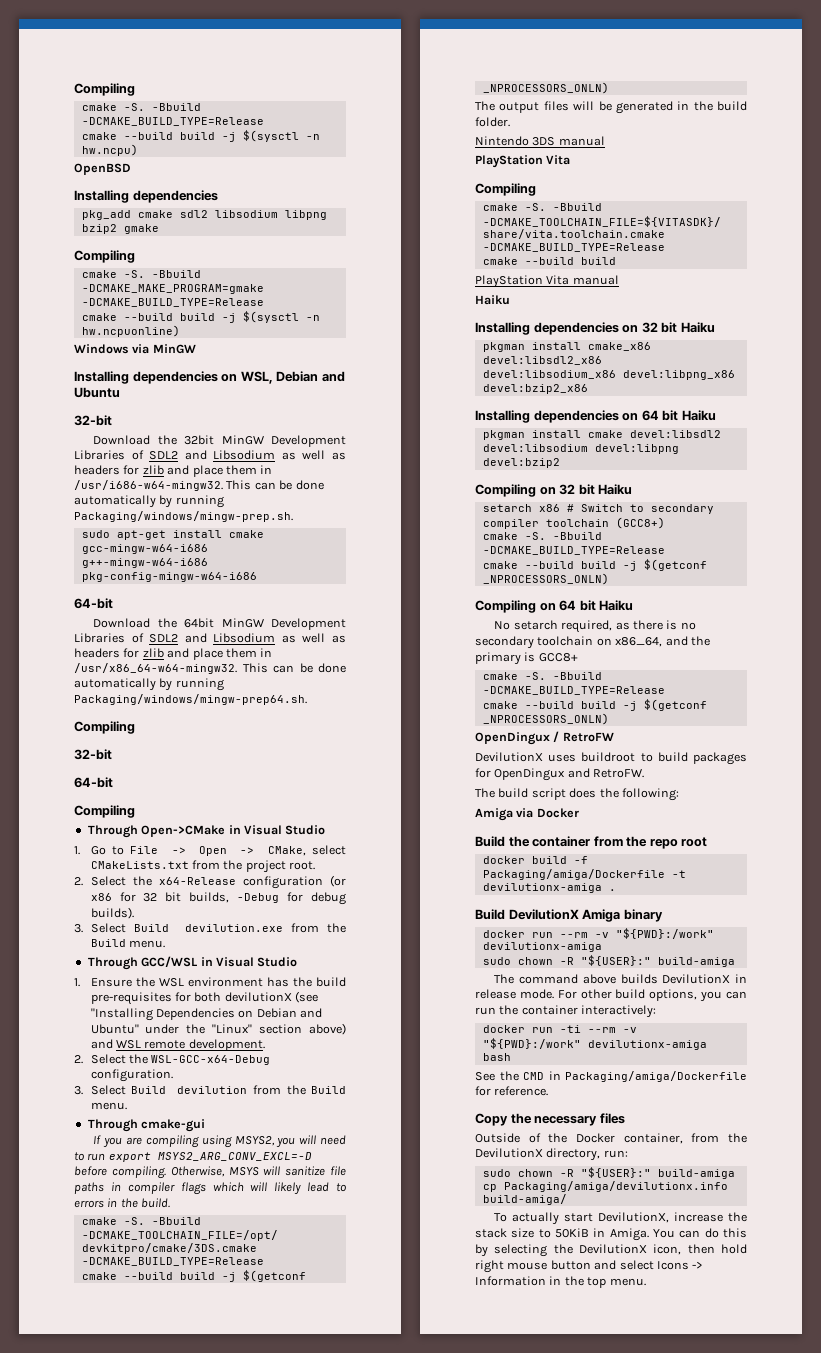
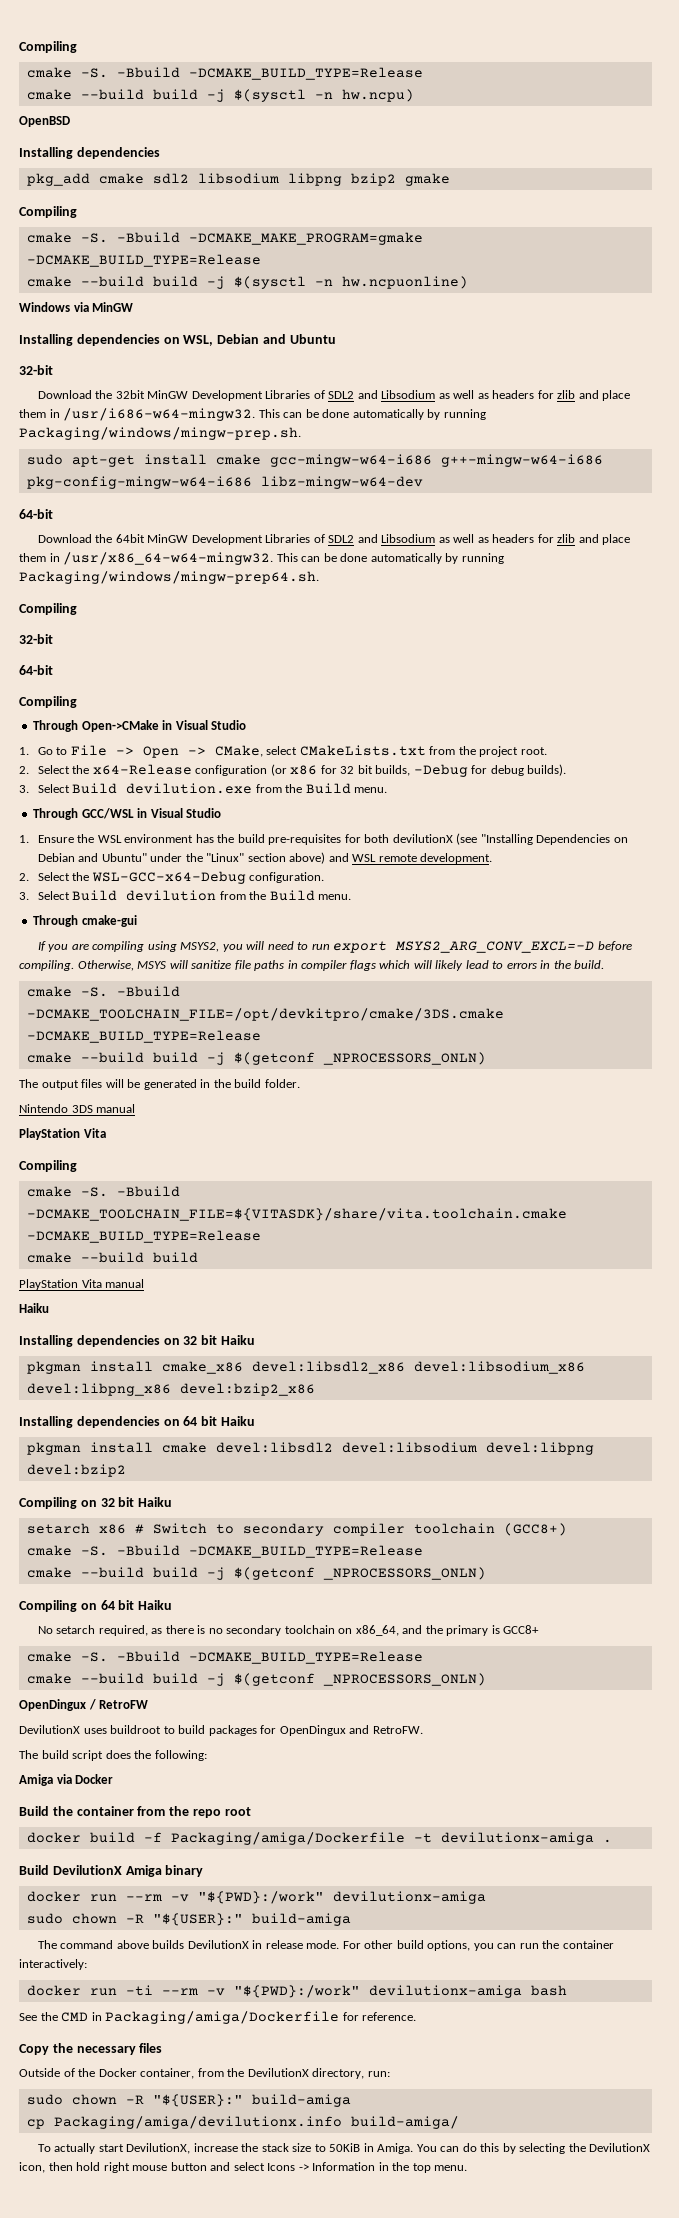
(257, 577) none -> [260,476,423,489] libz-mingw-w64-dev

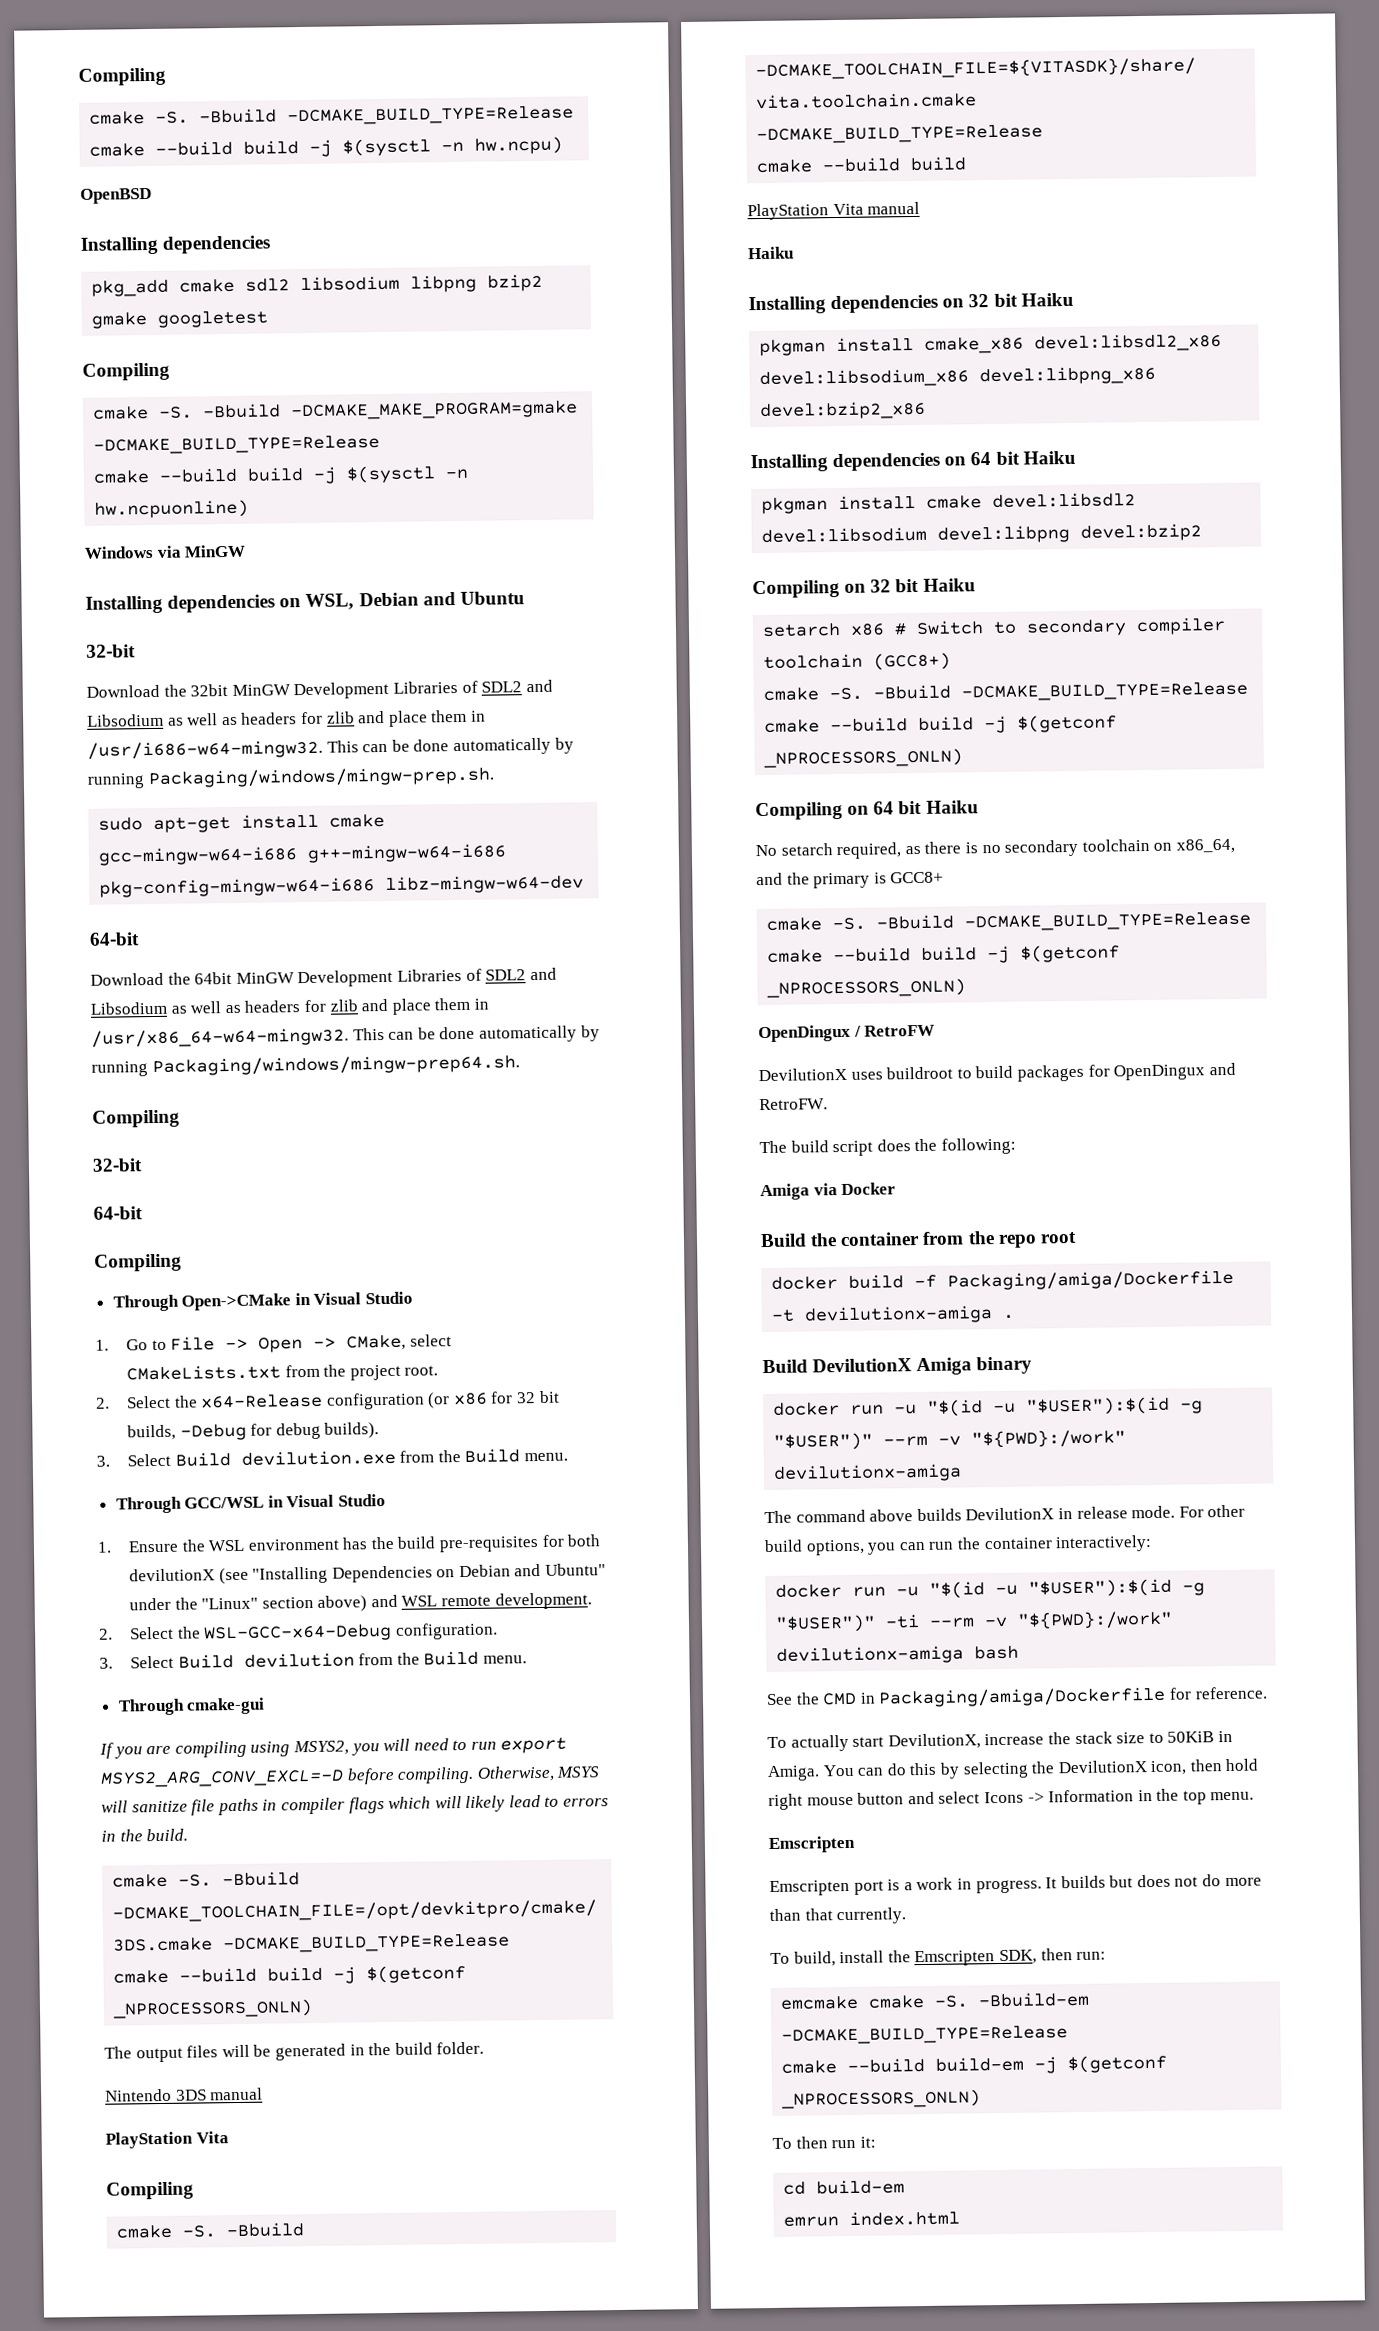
(450, 179) none -> [157,310,269,328] googletest
[125,1891,486,1904] [26,1913,351,1926] --rm -v "${PWD}:/work" devilutionx-amiga // sudo chown -R "${USER}:" build-amiga -> [894,1396,1204,1417] [773,1429,1127,1451] [773,1463,963,1483] -u "$(id -u "$USER"):$(id -g "$USER")" --rm -v "${PWD}:/work" devilutionx-amiga
(117, 1992) none -> [896,1578,1206,1599] [775,1614,877,1633] -u "$(id -u "$USER"):$(id -g "$USER")"
[19,2043,163,2055] [19,2068,390,2079] [26,2094,351,2107] [26,2116,459,2129] // Copy the necessary files // Outside of the Docker container, from the DevilutionX directory, run: // sudo chown -R "${USER}:" build-amiga // cp Packaging/amiga/devilutionx.info build-amiga/ -> (1268, 1693) none
(468, 2168) none -> [768,1835,855,1854] [769,1874,1262,1897] [769,1907,907,1925] [770,1948,1107,1967] [780,1991,1091,2010] [781,2025,1069,2045] [781,2054,1168,2074] [781,2089,982,2109] [772,2136,876,2149] [783,2179,906,2195] [783,2210,961,2227] // Emscripten // Emscripten port is a work in progress. It builds but does not do more than that currently. // To build, install the Emscripten SDK, then run: // emcmake cmake -S. -Bbuild-em -DCMAKE_BUILD_TYPE=Release // cmake --build build-em -j $(getconf _NPROCESSORS_ONLN) // To then run it: // cd build-em // emrun index.html

